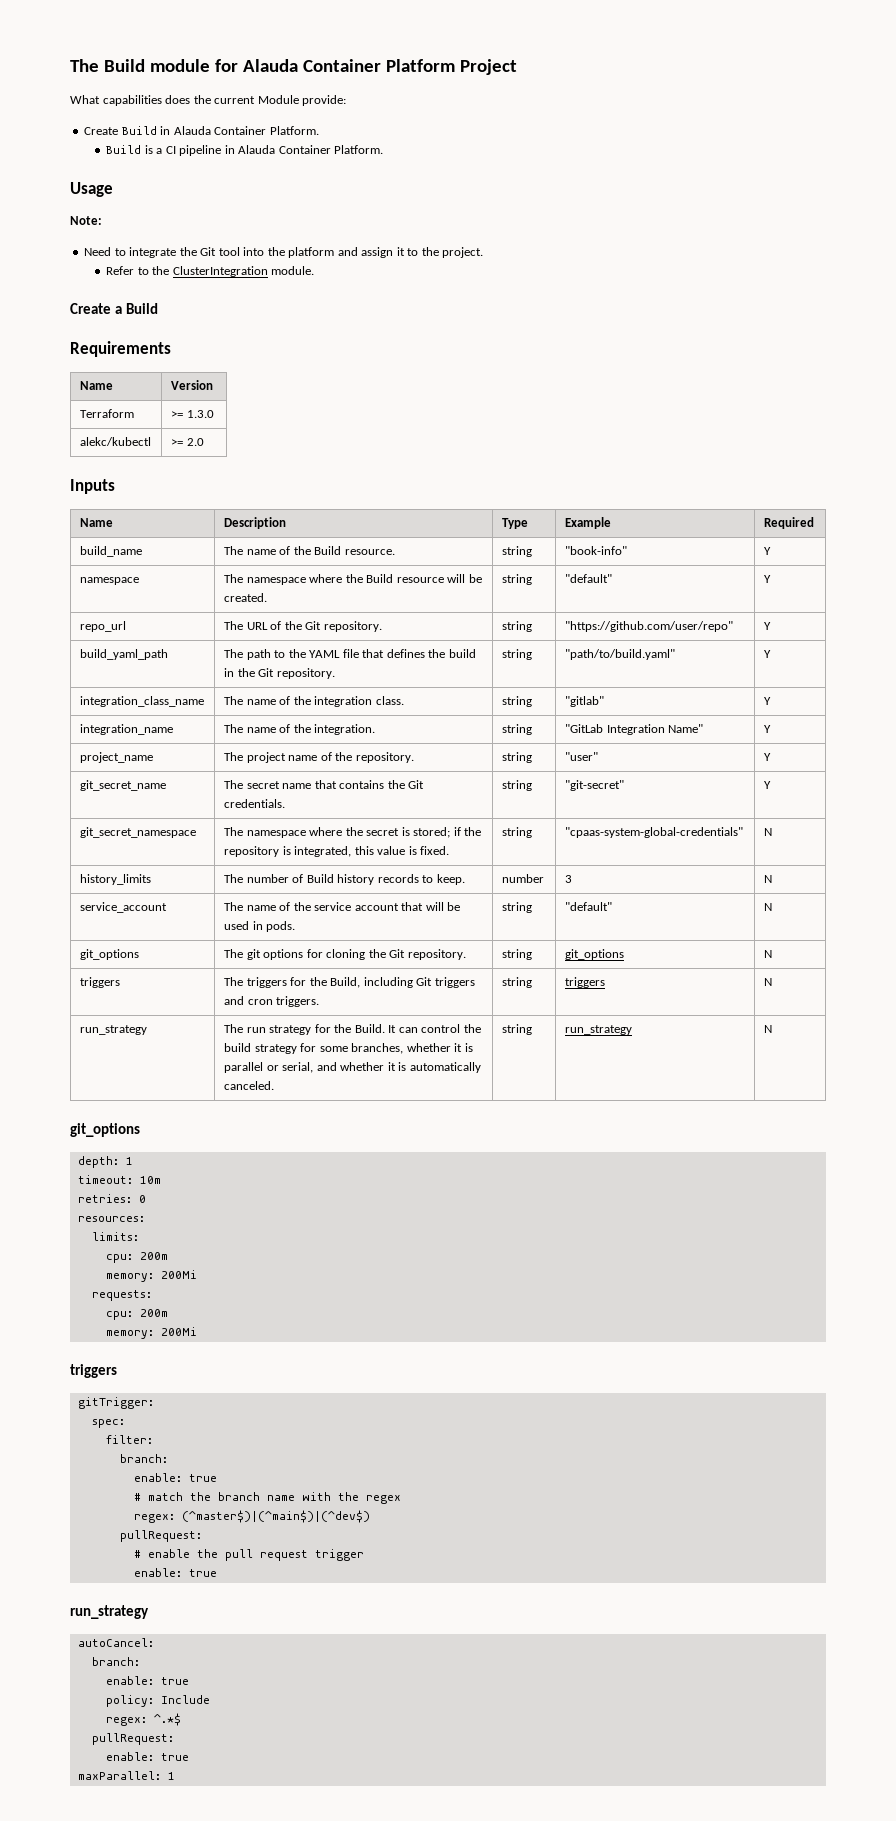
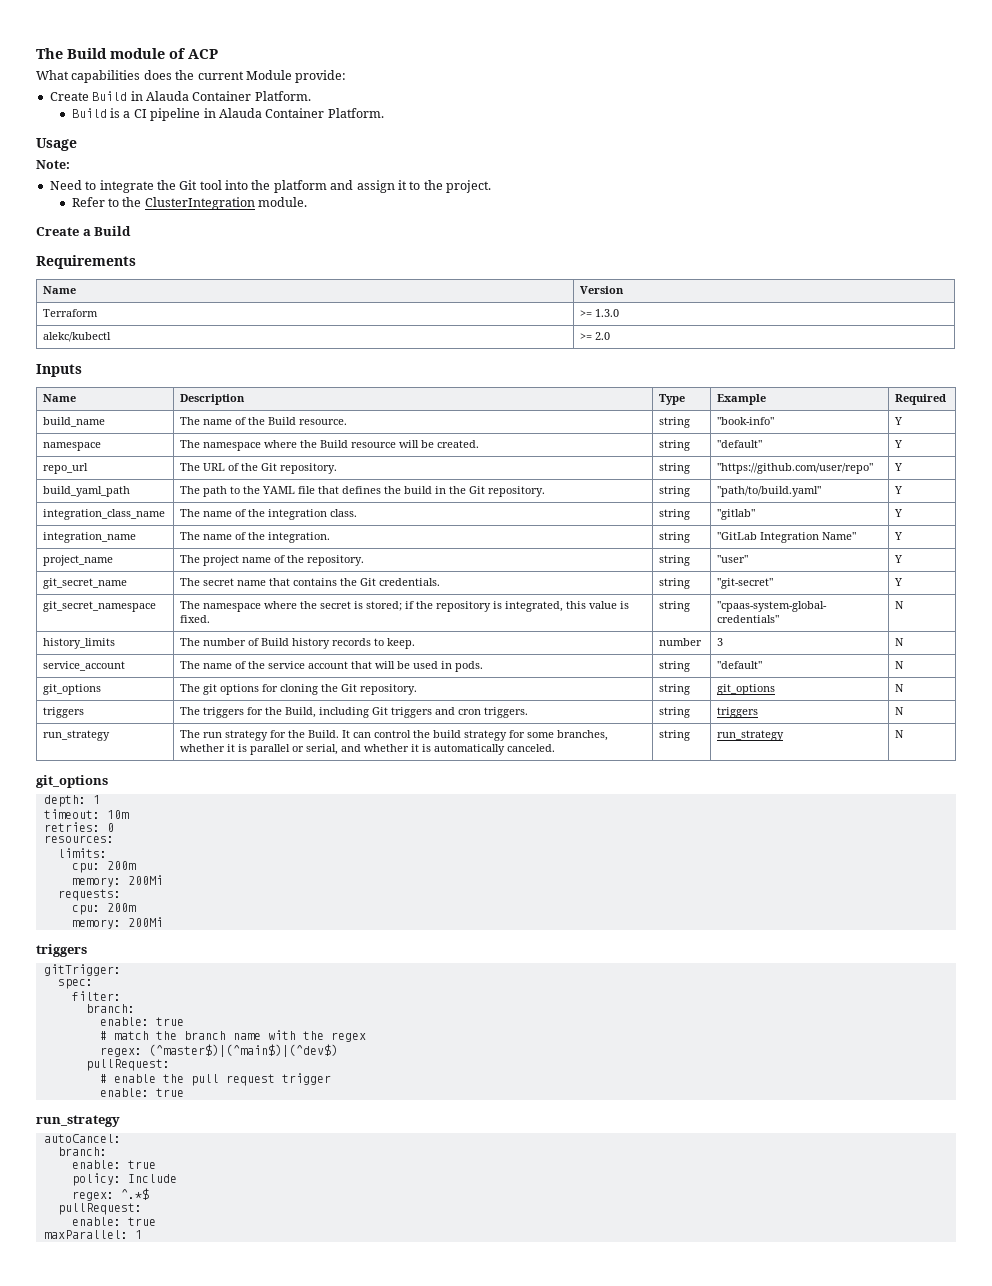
[214,59,517,75] for Alauda Container Platform Project -> [169,48,218,59] of ACP

